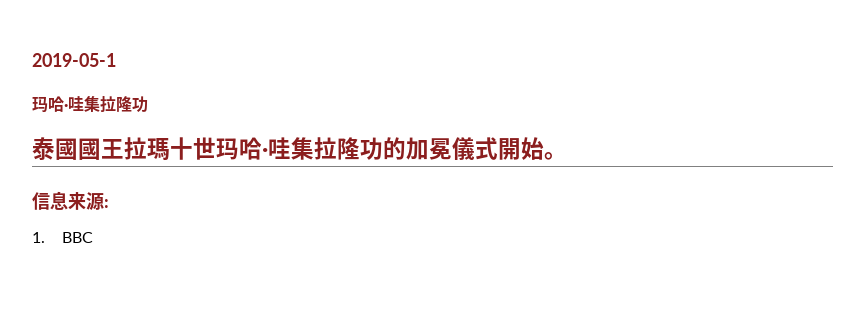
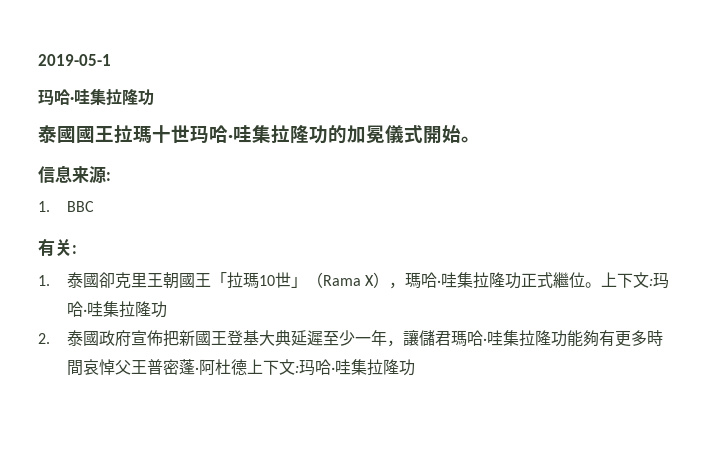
(93, 237) none -> [38,239,77,256] [38,272,669,289] [66,301,167,318] [38,330,663,347] [66,359,415,376] // 有关: // 1.泰國卻克里王朝國王「拉瑪10世」（Rama X），瑪哈·哇集拉隆功正式繼位。上下文:玛哈·哇集拉隆功 // 2.泰國政府宣佈把新國王登基大典延遲至少一年，讓儲君瑪哈·哇集拉隆功能夠有更多時間哀悼父王普密蓬·阿杜德上下文:玛哈·哇集拉隆功

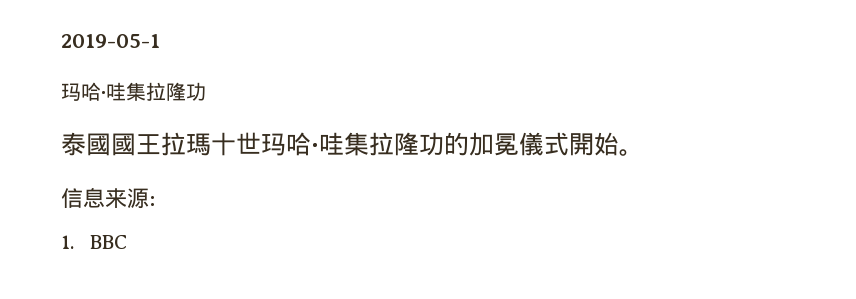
[38,239,77,256] [38,272,669,289] [66,301,167,318] [38,330,663,347] [66,359,415,376] // 有关: // 1.泰國卻克里王朝國王「拉瑪10世」（Rama X），瑪哈·哇集拉隆功正式繼位。上下文:玛哈·哇集拉隆功 // 2.泰國政府宣佈把新國王登基大典延遲至少一年，讓儲君瑪哈·哇集拉隆功能夠有更多時間哀悼父王普密蓬·阿杜德上下文:玛哈·哇集拉隆功 -> (127, 242) none

